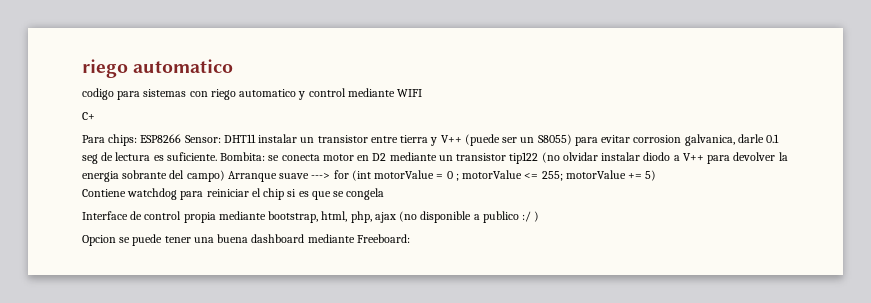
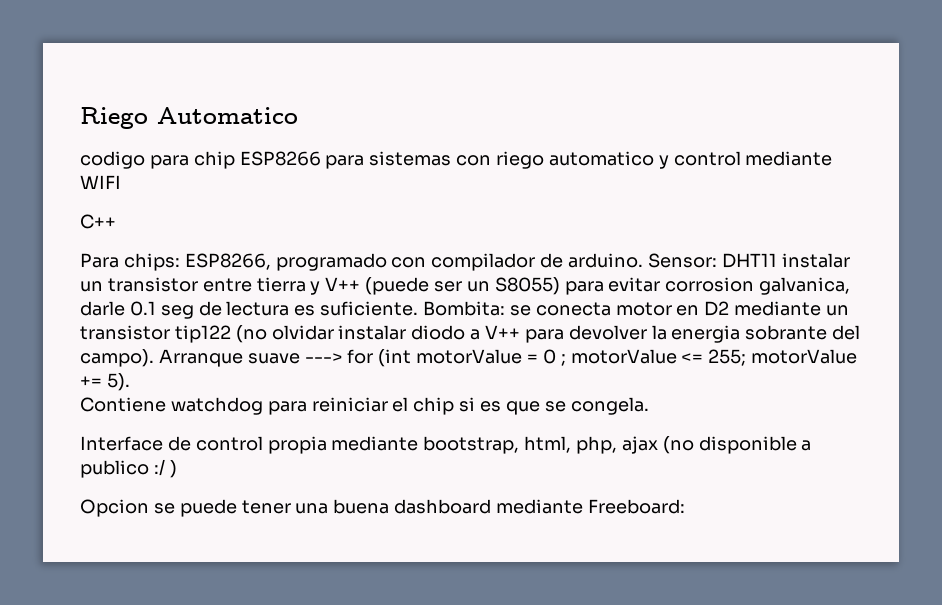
[82,59,234,78] riego automatico -> [80,107,298,129] Riego Automatico
(141, 95) none -> [193,151,365,169] chip ESP8266 para
[82,112,95,120] C+ -> [80,214,116,229] C++
[140,134,182,143] ESP8266 -> [184,253,644,271] ESP8266, programado con compilador de arduino.
[186,170,225,182] campo) -> [80,349,154,367] campo).
[645,170,657,181] 5) -> [106,373,130,391] 5).
[346,188,385,200] congela -> [570,397,649,415] congela.

